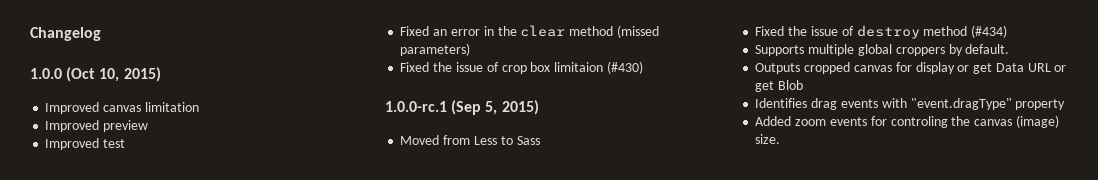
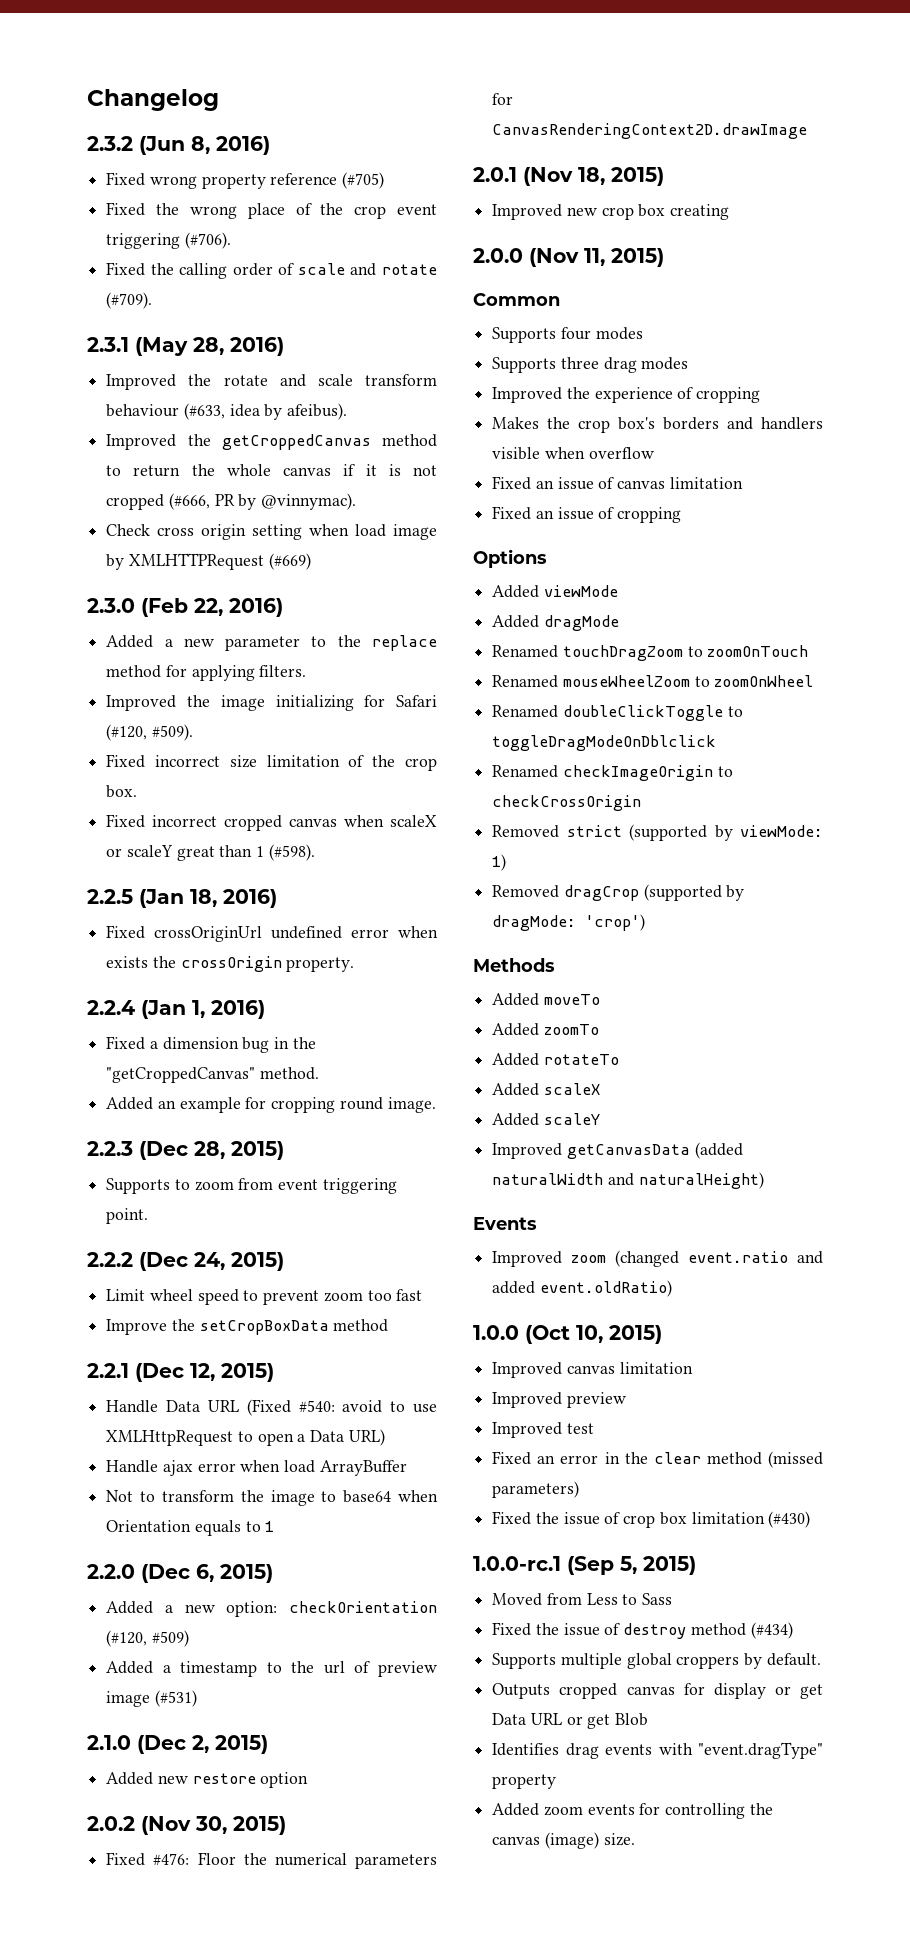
(101, 34) none -> [87,136,270,155] [106,172,385,189] [106,202,437,219] [106,232,231,249] [106,262,437,279] [106,292,153,309] [87,337,284,356] [106,374,437,390] [106,403,348,420] [106,434,437,450] [106,464,437,477] [106,493,357,510] [106,524,437,540] [106,553,311,570] [87,598,283,617] [106,635,437,651] [106,665,307,681] [106,695,437,711] [106,724,193,741] [106,754,437,771] [106,785,138,798] [106,814,437,831] [106,844,315,861] [87,889,277,908] [106,925,438,942] [106,956,355,972] [87,1000,265,1019] [106,1036,316,1053] [106,1067,319,1083] [106,1097,436,1113] [87,1141,284,1160] [106,1178,397,1194] [106,1208,149,1224] [87,1252,284,1271] [106,1289,423,1305] [106,1319,389,1335] [87,1363,274,1382] [106,1399,437,1416] [106,1429,385,1446] [106,1460,407,1476] [106,1490,438,1506] [106,1520,275,1536] [87,1564,273,1583] [106,1601,437,1617] [106,1630,189,1647] [106,1661,437,1677] [106,1690,197,1707] [87,1735,268,1754] [106,1772,309,1788] [87,1816,286,1835] [106,1852,437,1869] [492,93,514,105] [492,123,808,139] [473,167,664,186] [492,204,730,220] [473,248,664,267] [473,293,560,306] [492,327,643,343] [492,357,689,373] [492,387,761,403] [492,417,823,433] [492,447,654,460] [492,476,743,490] [492,506,682,523] [473,549,547,568] [492,585,618,598] [492,615,619,631] [492,645,809,661] [492,675,814,688] [492,705,743,721] [492,735,717,751] [492,765,733,781] [492,795,642,811] [492,824,823,841] [492,854,507,871] [492,884,745,901] [492,914,646,931] [473,958,555,972] [492,993,600,1006] [492,1023,599,1036] [492,1053,619,1066] [492,1083,600,1096] [492,1113,600,1126] [492,1142,743,1159] [492,1172,764,1189] [473,1217,537,1230] [492,1250,823,1267] [492,1280,672,1297] // 2.3.2 (Jun 8, 2016) // Fixed wrong property reference (#705) // Fixed the wrong place of the crop event triggering (#706). // Fixed the calling order of scale and rotate (#709). // 2.3.1 (May 28, 2016) // Improved the rotate and scale transform behaviour (#633, idea by afeibus). // Improved the getCroppedCanvas method to return the whole canvas if it is not cropped (#666, PR by @vinnymac). // Check cross origin setting when load image by XMLHTTPRequest (#669) // 2.3.0 (Feb 22, 2016) // Added a new parameter to the replace method for applying filters. // Improved the image initializing for Safari (#120, #509). // Fixed incorrect size limitation of the crop box. // Fixed incorrect cropped canvas when scaleX or scaleY great than 1 (#598). // 2.2.5 (Jan 18, 2016) // Fixed crossOriginUrl undefined error when exists the crossOrigin property. // 2.2.4 (Jan 1, 2016) // Fixed a dimension bug in the "getCroppedCanvas" method. // Added an example for cropping round image. // 2.2.3 (Dec 28, 2015) // Supports to zoom from event triggering point. // 2.2.2 (Dec 24, 2015) // Limit wheel speed to prevent zoom too fast // Improve the setCropBoxData method // 2.2.1 (Dec 12, 2015) // Handle Data URL (Fixed #540: avoid to use XMLHttpRequest to open a Data URL) // Handle ajax error when load ArrayBuffer // Not to transform the image to base64 when Orientation equals to 1 // 2.2.0 (Dec 6, 2015) // Added a new option: checkOrientation (#120, #509) // Added a timestamp to the url of preview image (#531) // 2.1.0 (Dec 2, 2015) // Added new restore option // 2.0.2 (Nov 30, 2015) // Fixed #476: Floor the numerical parameters for CanvasRenderingContext2D.drawImage // 2.0.1 (Nov 18, 2015) // Improved new crop box creating // 2.0.0 (Nov 11, 2015) // Common // Supports four modes // Supports three drag modes // Improved the experience of cropping // Makes the crop box's borders and handlers visible when overflow // Fixed an issue of canvas limitation // Fixed an issue of cropping // Options // Added viewMode // Added dragMode // Renamed touchDragZoom to zoomOnTouch // Renamed mouseWheelZoom to zoomOnWheel // Renamed doubleClickToggle to toggleDragModeOnDblclick // Renamed checkImageOrigin to checkCrossOrigin // Removed strict (supported by viewMode: 1) // Removed dragCrop (supported by dragMode: 'crop') // Methods // Added moveTo // Added zoomTo // Added rotateTo // Added scaleX // Added scaleY // Improved getCanvasData (added naturalWidth and naturalHeight) // Events // Improved zoom (changed event.ratio and added event.oldRatio)
[554,62,604,72] limitaion -> [691,1512,765,1524] limitation
[890,116,948,128] controling -> [665,1803,746,1819] controlling

